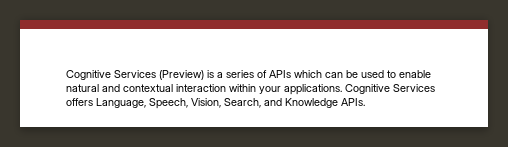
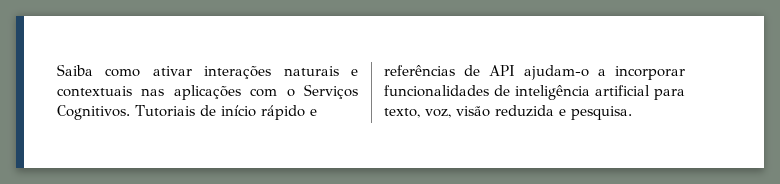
[66,70,431,80] [66,84,435,95] [66,98,365,109] Cognitive Services (Preview) is a series of APIs which can be used to enable natural and contextual interaction within your applications. Cognitive Services offers Language, Speech, Vision, Search, and Knowledge APIs. -> [57,64,358,79] [57,84,358,100] [57,105,317,120] [384,65,685,80] [384,85,685,100] [384,105,632,120] Saiba como ativar interações naturais e contextuais nas aplicações com o Serviços Cognitivos. Tutoriais de início rápido e referências de API ajudam-o a incorporar funcionalidades de inteligência artificial para texto, voz, visão reduzida e pesquisa.

